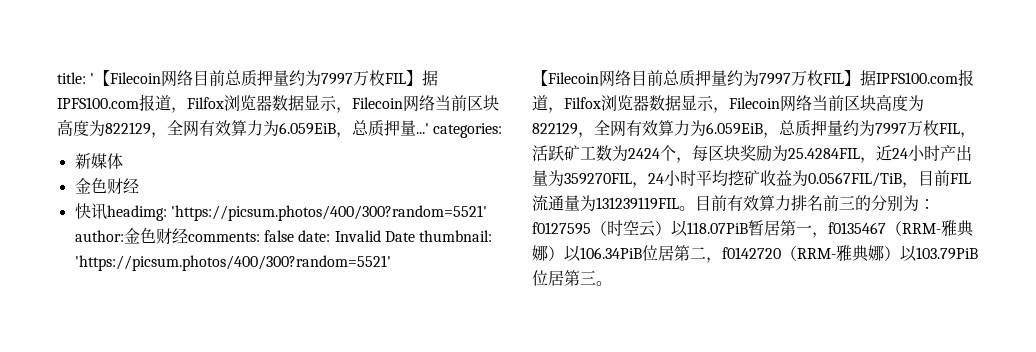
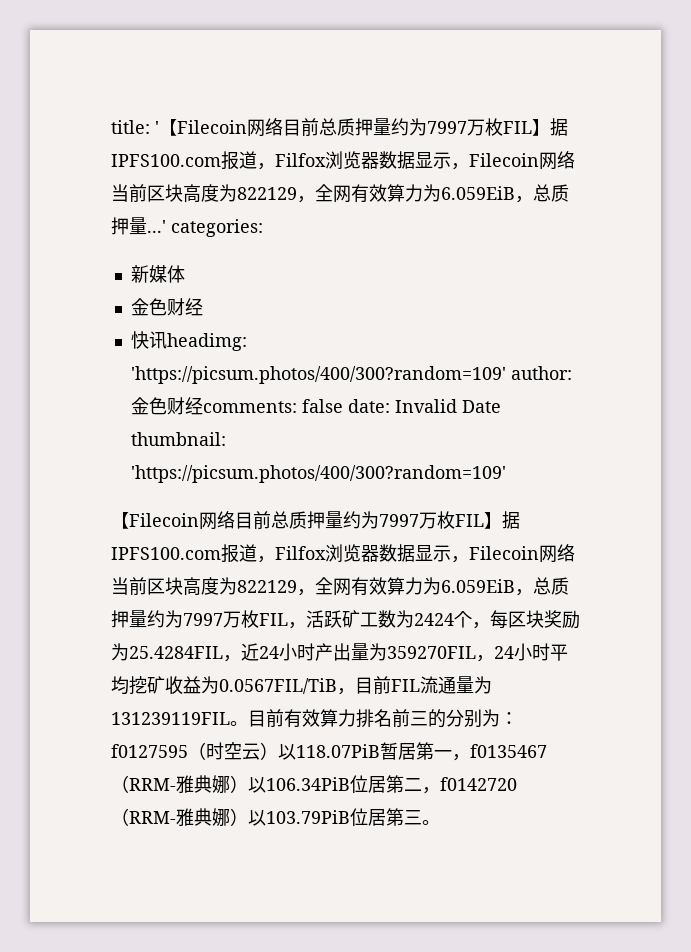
[170,205,487,221] 'https://picsum.photos/400/300?random=5521' -> [130,366,506,384] 'https://picsum.photos/400/300?random=109'
[74,255,391,271] 'https://picsum.photos/400/300?random=5521' -> [130,465,506,483] 'https://picsum.photos/400/300?random=109'

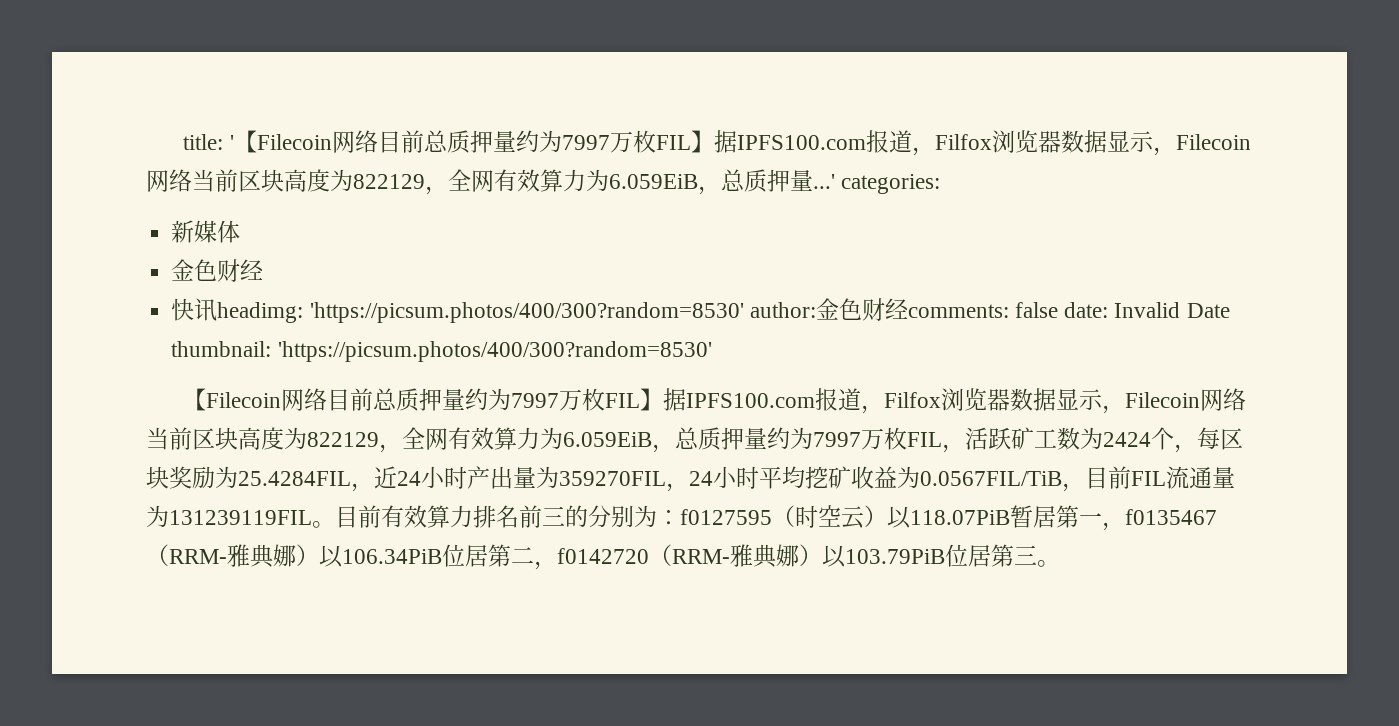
[130,366,506,384] 'https://picsum.photos/400/300?random=109' -> [309,302,744,323] 'https://picsum.photos/400/300?random=8530'
[130,465,506,483] 'https://picsum.photos/400/300?random=109' -> [277,341,712,362] 'https://picsum.photos/400/300?random=8530'

